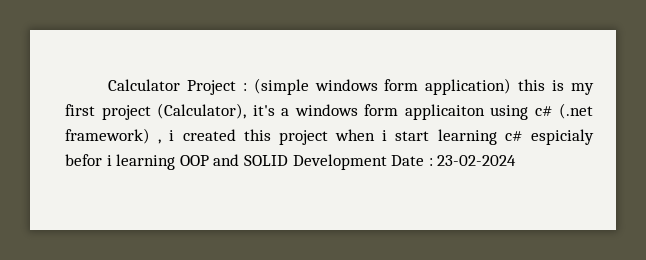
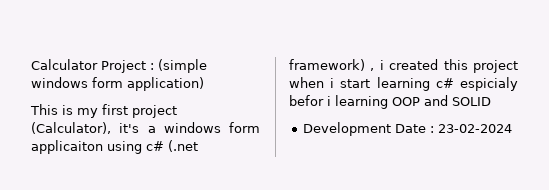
[518,79,546,91] this -> [30,104,58,115] // This
(288, 160) none -> (491, 101) //

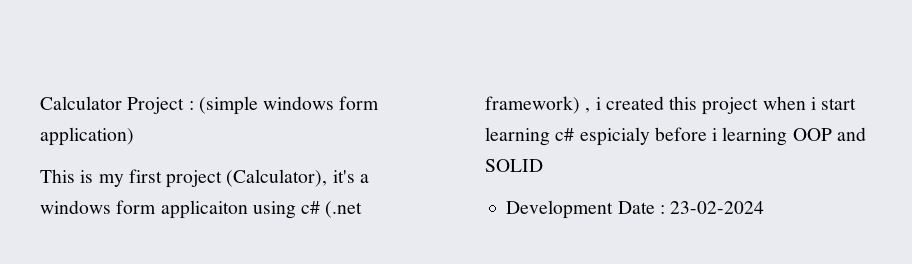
[289,95,324,106] befor -> [654,127,707,141] before

